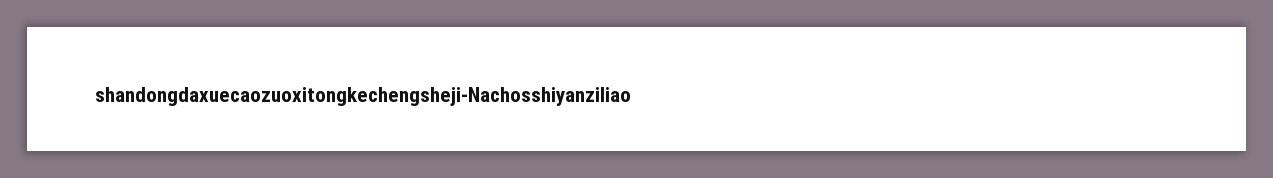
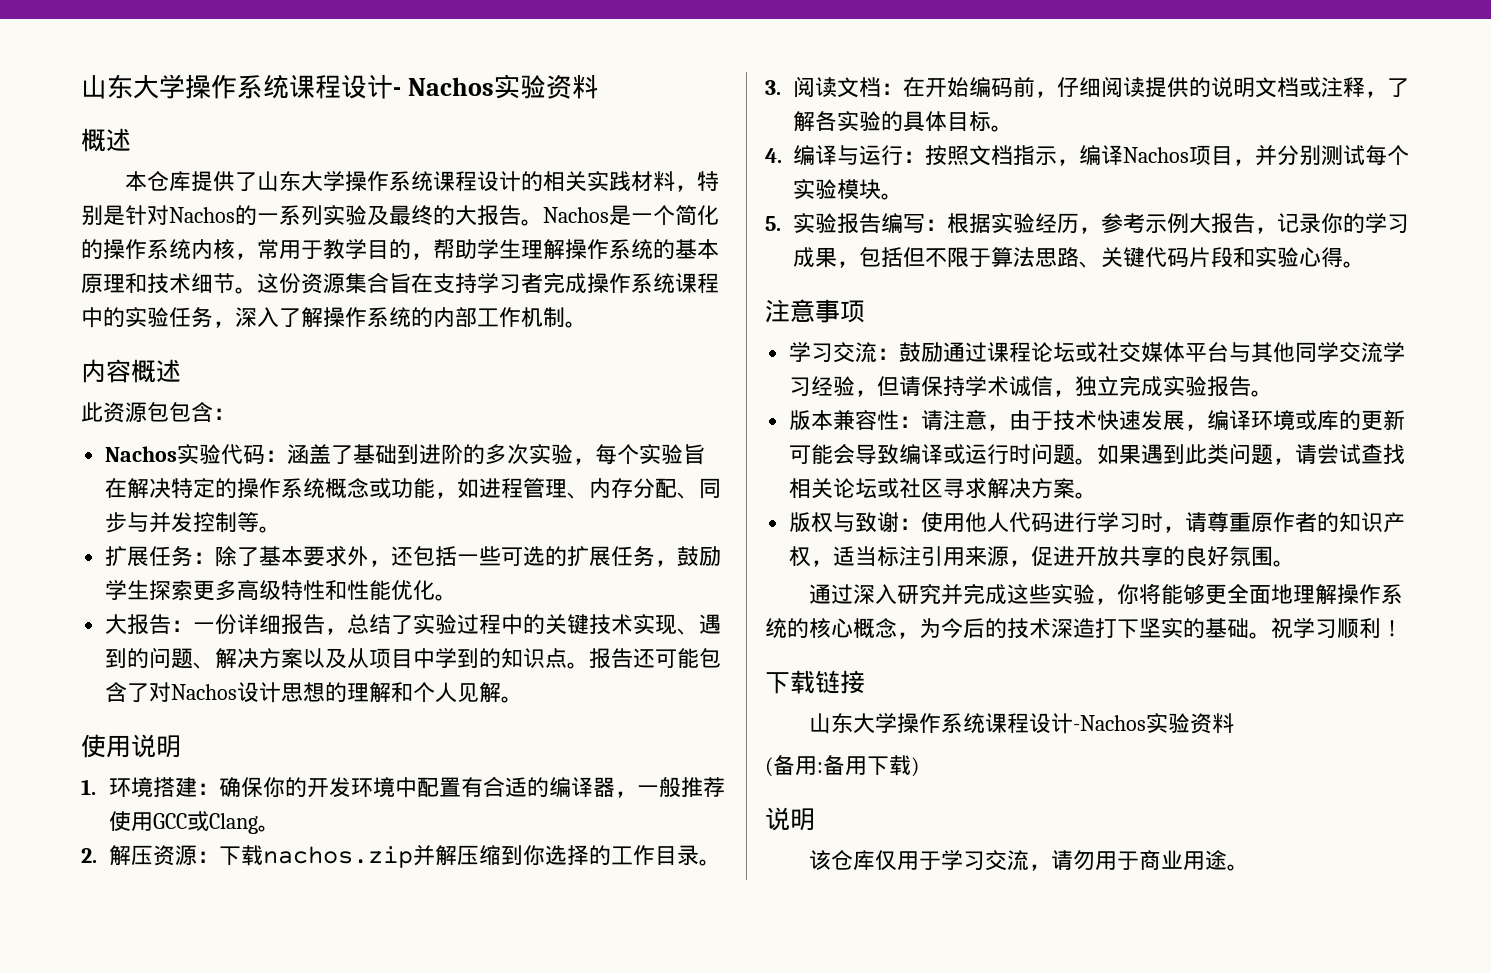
[95,87,631,106] shandongdaxuecaozuoxitongkechengsheji-Nachosshiyanziliao -> [81,74,598,99] [81,128,131,152] [125,171,720,192] [81,205,719,226] [81,239,719,260] [81,272,719,294] [81,307,587,328] [81,359,181,383] [81,402,235,423] [105,444,706,465] [105,478,722,499] [105,512,282,533] [105,546,722,567] [105,580,458,601] [105,614,722,635] [105,647,722,669] [105,682,524,703] [81,734,181,758] [81,776,725,798] [108,811,280,834] [81,845,721,868] [765,76,1409,98] [792,111,1013,132] [765,145,1409,166] [793,179,903,200] [765,213,1409,234] [792,247,1365,268] [765,299,865,323] [789,342,1406,363] [789,375,1274,397] [789,409,1406,431] [789,443,1406,465] [789,478,1098,499] [789,512,1406,533] [789,545,1296,567] [809,583,1404,605] [765,618,1403,639] [765,670,865,694] [809,713,1235,734] [765,755,919,777] [765,807,815,831] [809,850,1250,871] 山东大学操作系统课程设计- Nachos实验资料 // 概述 // 本仓库提供了山东大学操作系统课程设计的相关实践材料，特别是针对Nachos的一系列实验及最终的大报告。Nachos是一个简化的操作系统内核，常用于教学目的，帮助学生理解操作系统的基本原理和技术细节。这份资源集合旨在支持学习者完成操作系统课程中的实验任务，深入了解操作系统的内部工作机制。 // 内容概述 // 此资源包包含： // Nachos实验代码：涵盖了基础到进阶的多次实验，每个实验旨在解决特定的操作系统概念或功能，如进程管理、内存分配、同步与并发控制等。 // 扩展任务：除了基本要求外，还包括一些可选的扩展任务，鼓励学生探索更多高级特性和性能优化。 // 大报告：一份详细报告，总结了实验过程中的关键技术实现、遇到的问题、解决方案以及从项目中学到的知识点。报告还可能包含了对Nachos设计思想的理解和个人见解。 // 使用说明 // 1.环境搭建：确保你的开发环境中配置有合适的编译器，一般推荐使用GCC或Clang。 // 2.解压资源：下载nachos.zip并解压缩到你选择的工作目录。 // 3.阅读文档：在开始编码前，仔细阅读提供的说明文档或注释，了解各实验的具体目标。 // 4.编译与运行：按照文档指示，编译Nachos项目，并分别测试每个实验模块。 // 5.实验报告编写：根据实验经历，参考示例大报告，记录你的学习成果，包括但不限于算法思路、关键代码片段和实验心得。 // 注意事项 // 学习交流：鼓励通过课程论坛或社交媒体平台与其他同学交流学习经验，但请保持学术诚信，独立完成实验报告。 // 版本兼容性：请注意，由于技术快速发展，编译环境或库的更新可能会导致编译或运行时问题。如果遇到此类问题，请尝试查找相关论坛或社区寻求解决方案。 // 版权与致谢：使用他人代码进行学习时，请尊重原作者的知识产权，适当标注引用来源，促进开放共享的良好氛围。 // 通过深入研究并完成这些实验，你将能够更全面地理解操作系统的核心概念，为今后的技术深造打下坚实的基础。祝学习顺利！ // 下载链接 // 山东大学操作系统课程设计-Nachos实验资料 // (备用:备用下载) // 说明 // 该仓库仅用于学习交流，请勿用于商业用途。

